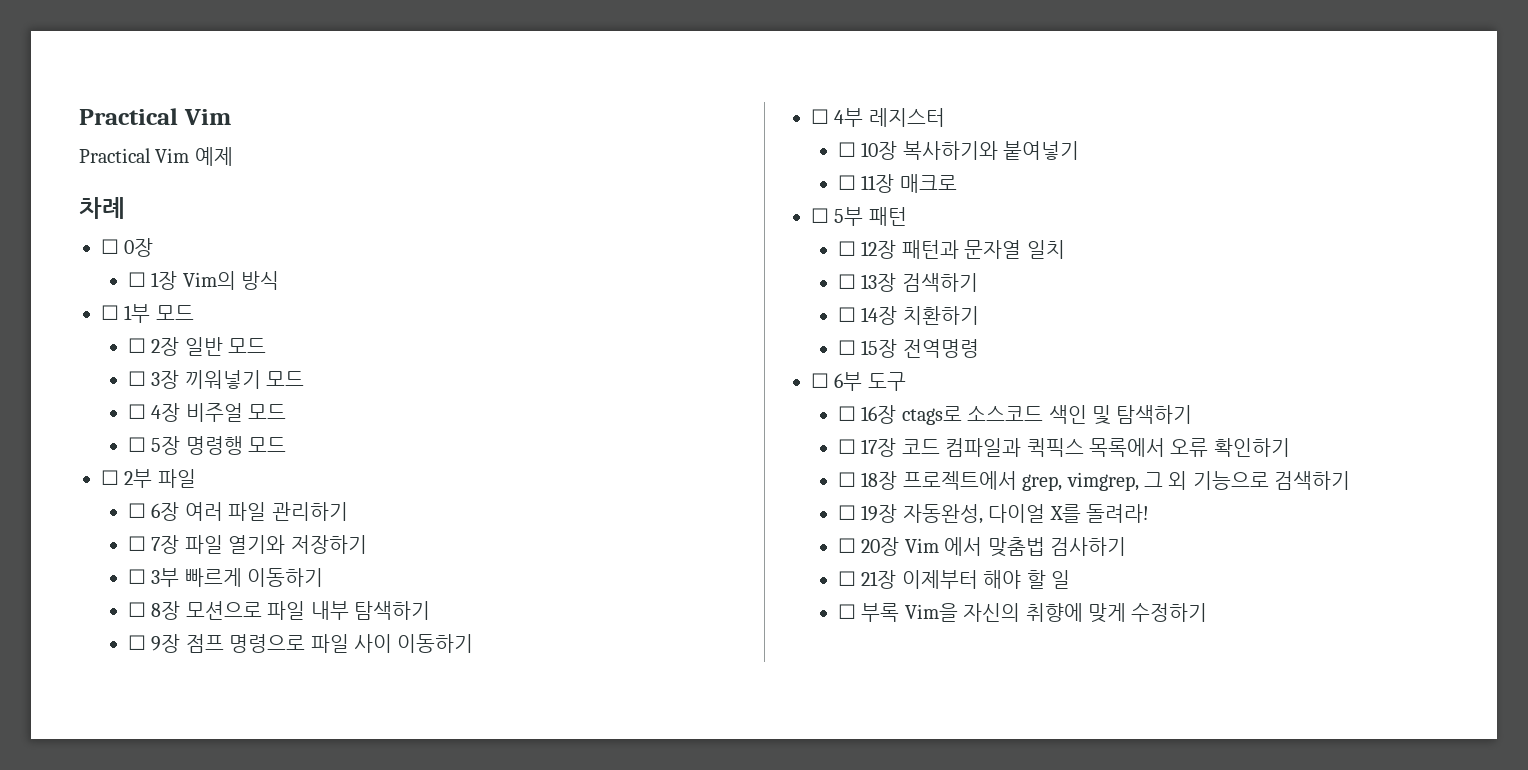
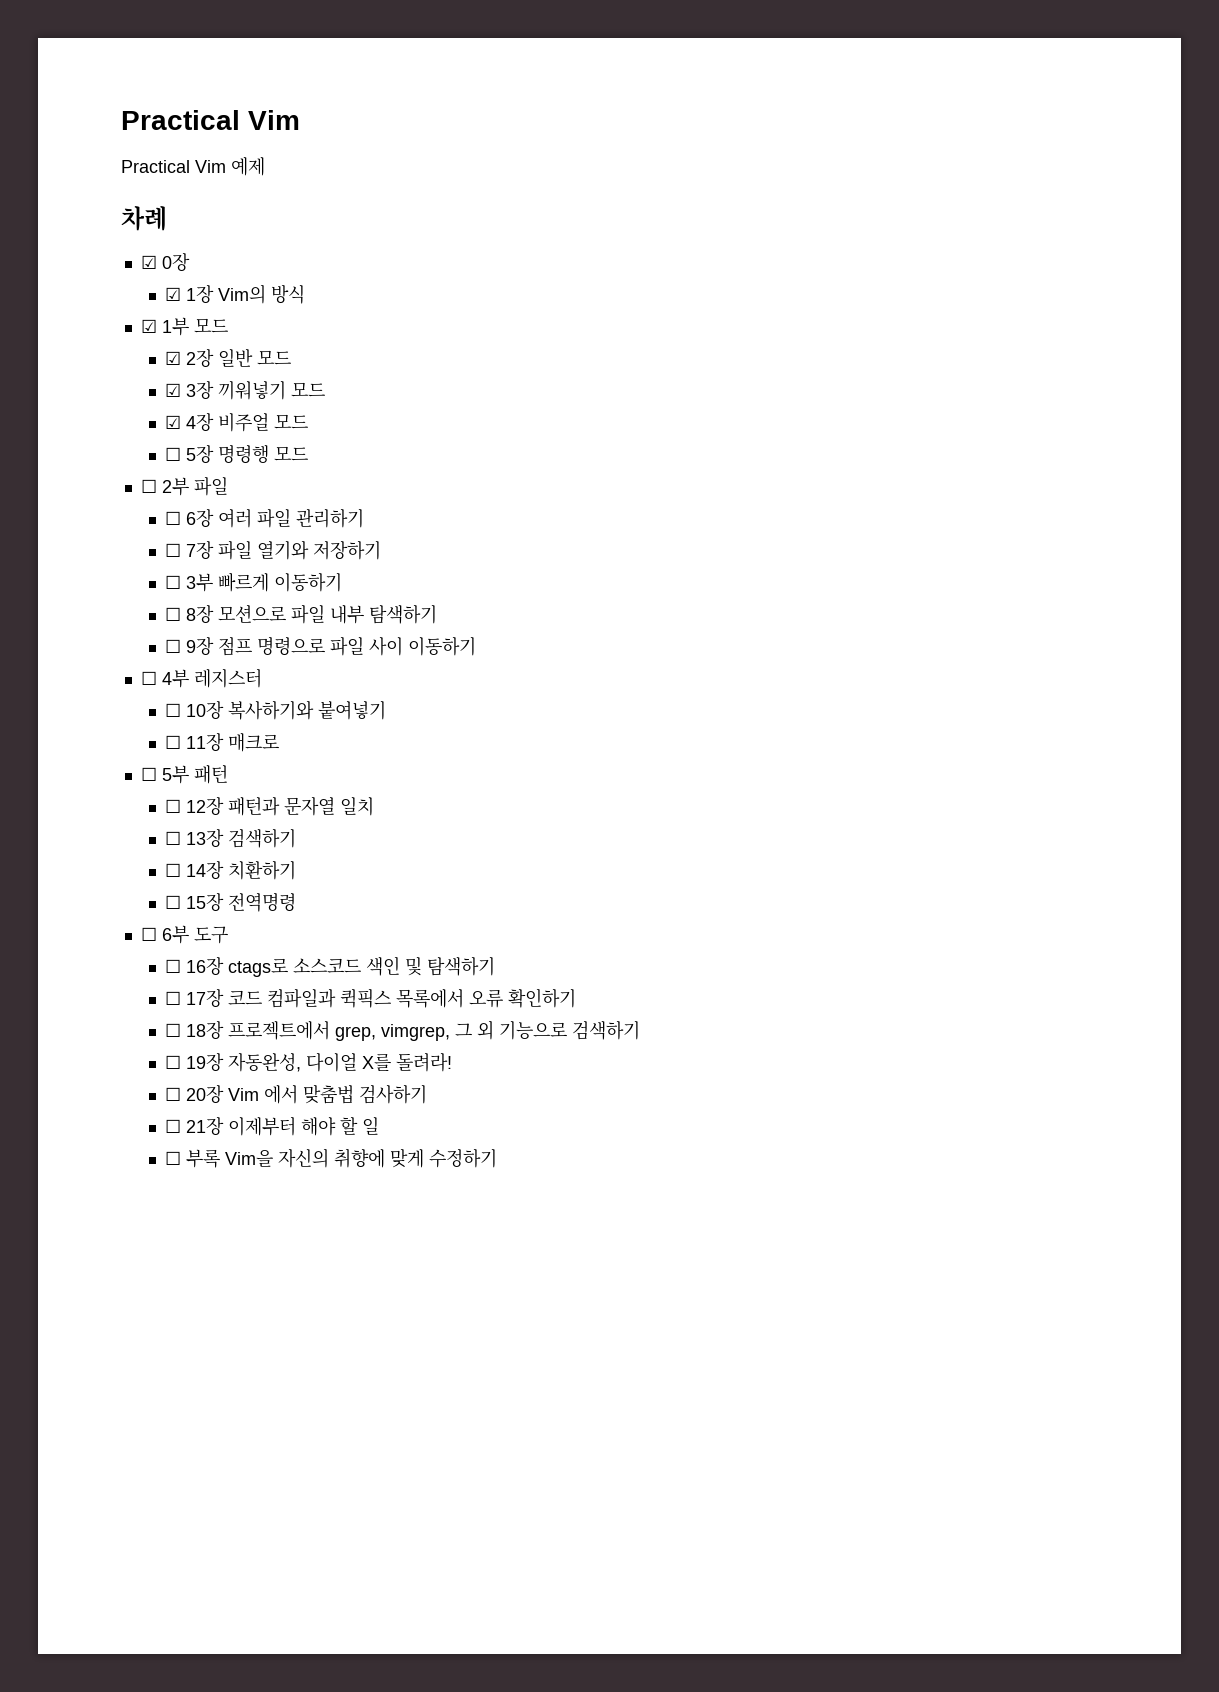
[101,239,119,254] ☐ -> [140,255,157,269] ☑
[127,272,146,287] ☐ -> [165,287,182,301] ☑
[101,305,119,320] ☐ -> [140,319,157,333] ☑
[127,338,146,353] ☐ -> [165,351,182,365] ☑
[127,371,146,386] ☐ -> [165,383,182,397] ☑
[127,404,146,419] ☐ -> [165,415,182,429] ☑

